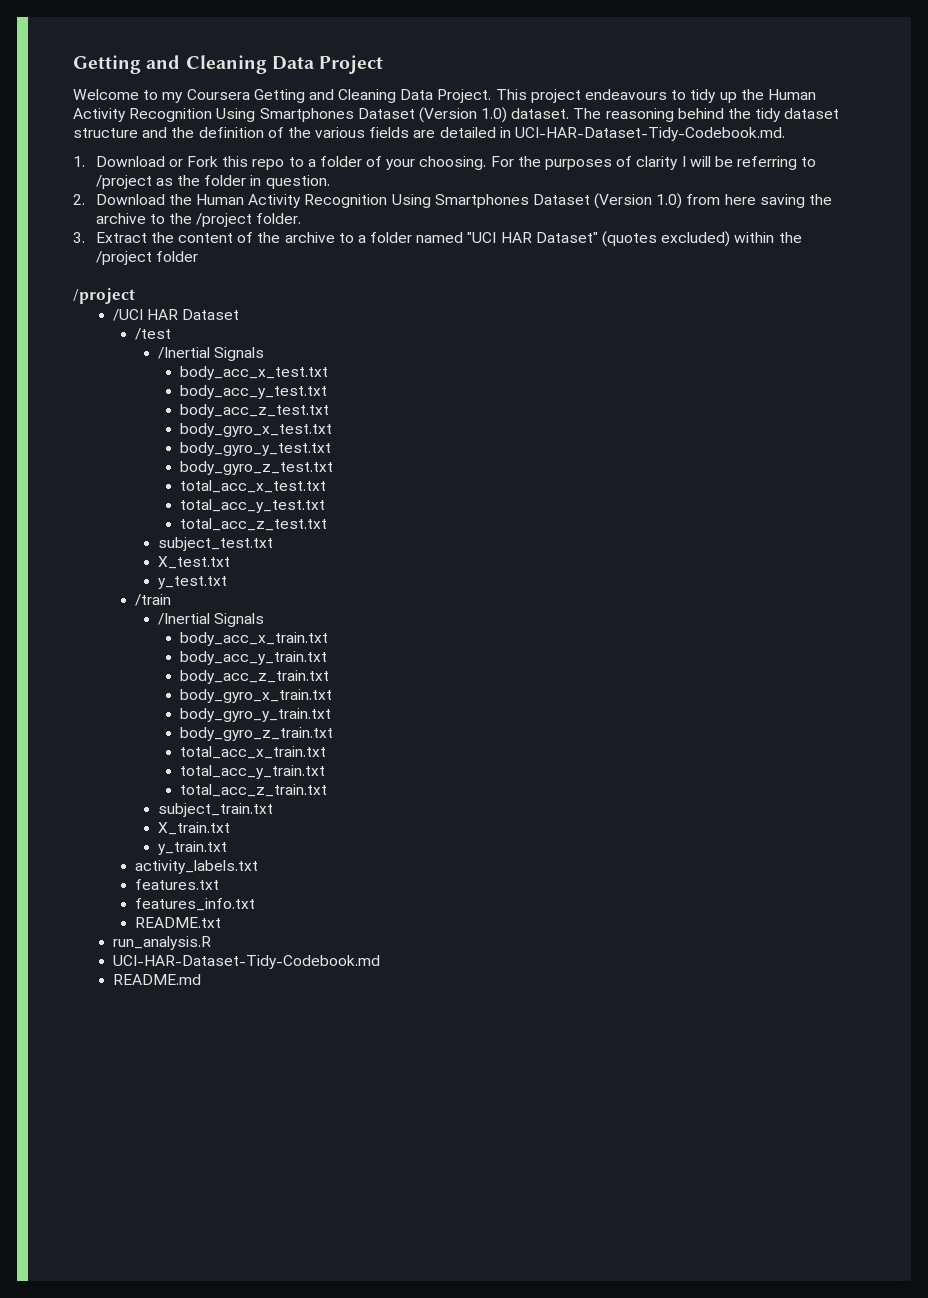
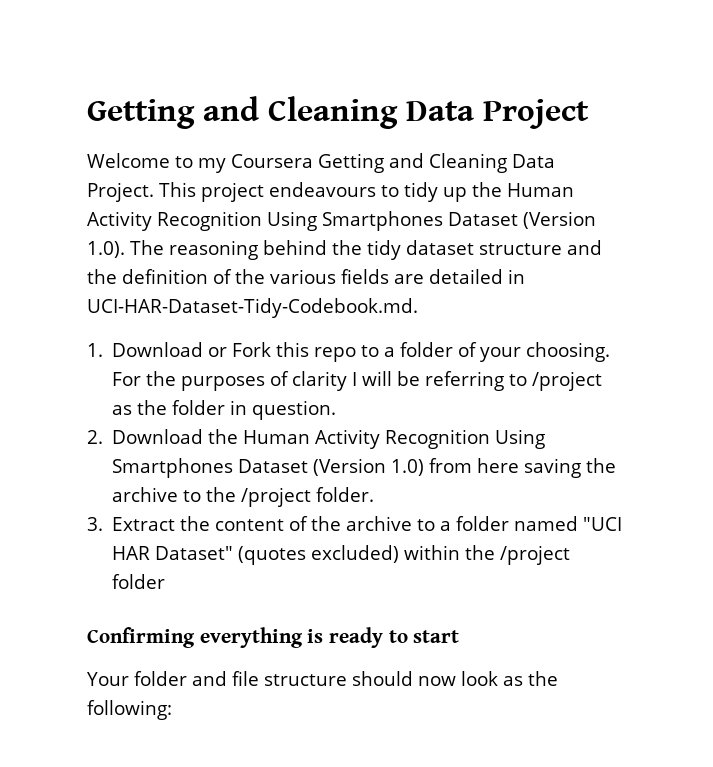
[481,107,570,123] 1.0) dataset. -> [87,241,125,258] 1.0).
[73,288,135,304] [112,309,240,321] [135,328,172,340] [157,347,265,361] [180,366,329,380] [180,385,328,399] [180,404,330,418] [180,423,333,437] [180,442,332,456] [180,461,334,475] [180,480,327,493] [180,499,326,513] [180,518,328,531] [157,537,273,551] [157,556,230,569] [157,576,227,589] [135,594,172,606] [157,613,265,627] [180,632,329,646] [180,651,328,665] [180,670,330,684] [180,689,333,703] [180,708,332,722] [180,727,334,741] [180,746,327,759] [180,765,326,779] [180,784,328,797] [157,803,273,817] [157,822,230,835] [157,841,227,855] [135,860,259,874] [135,879,220,890] [135,898,256,911] [135,917,222,928] [112,936,211,950] [112,955,380,969] [112,974,201,985] /project // /UCI HAR Dataset // /test // /Inertial Signals // body_acc_x_test.txt // body_acc_y_test.txt // body_acc_z_test.txt // body_gyro_x_test.txt // body_gyro_y_test.txt // body_gyro_z_test.txt // total_acc_x_test.txt // total_acc_y_test.txt // total_acc_z_test.txt // subject_test.txt // X_test.txt // y_test.txt // /train // /Inertial Signals // body_acc_x_train.txt // body_acc_y_train.txt // body_acc_z_train.txt // body_gyro_x_train.txt // body_gyro_y_train.txt // body_gyro_z_train.txt // total_acc_x_train.txt // total_acc_y_train.txt // total_acc_z_train.txt // subject_train.txt // X_train.txt // y_train.txt // activity_labels.txt // features.txt // features_info.txt // README.txt // run_analysis.R // UCI-HAR-Dataset-Tidy-Codebook.md // README.md -> [87,627,460,648] [87,671,558,686] [87,700,172,720] Confirming everything is ready to start // Your folder and file structure should now look as the following:

